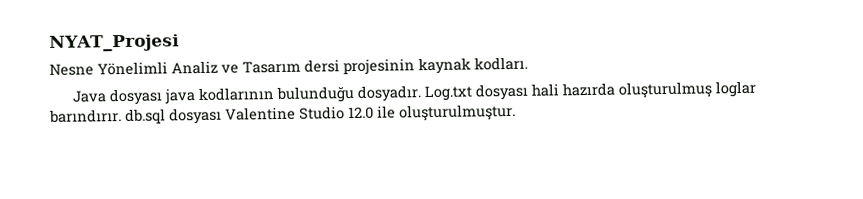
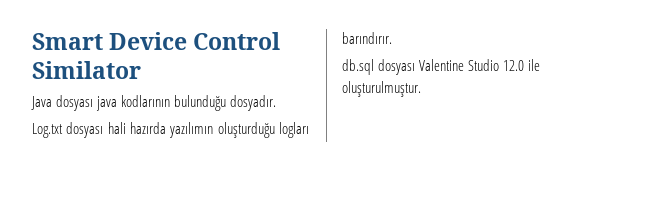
[49,34,180,52] [49,56,528,76] NYAT_Projesi // Nesne Yönelimli Analiz ve Tasarım dersi projesinin kaynak kodları. -> [32,32,281,50] [32,61,141,79] Smart Device Control Similator
(422, 93) none -> (277, 103) //
[617,80,756,99] oluşturulmuş loglar -> [169,122,309,138] yazılımın oluşturduğu logları
(122, 116) none -> (392, 38) //

